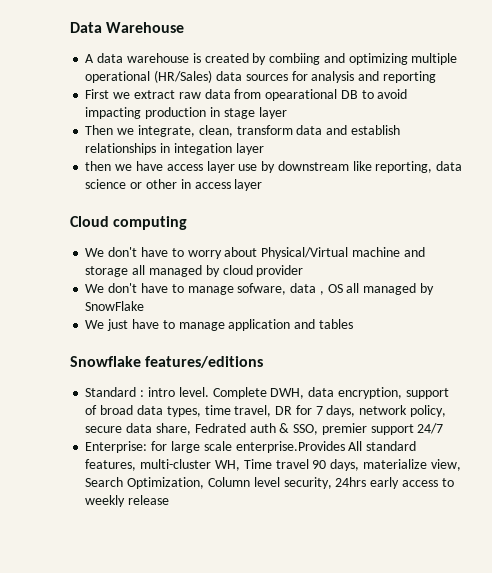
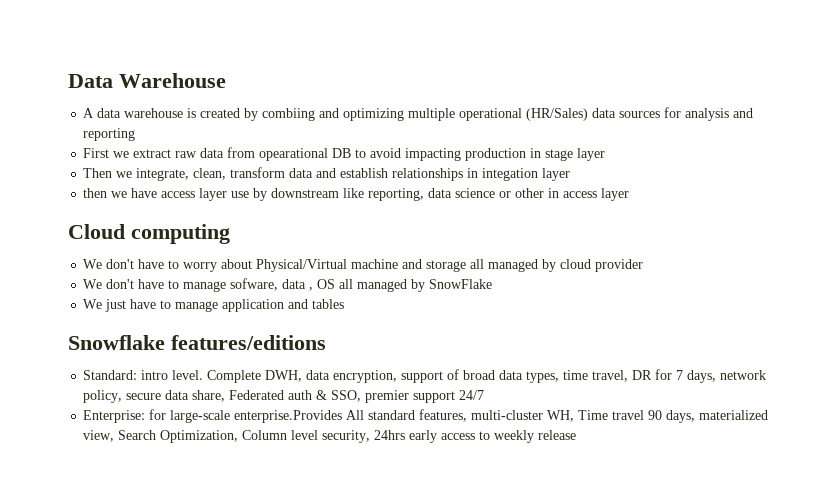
[85,387,145,397] Standard : -> [83,370,138,380] Standard:
[194,423,246,433] Fedrated -> [229,390,285,400] Federated
[170,441,232,453] large scale -> [170,410,231,423] large-scale
[362,459,427,469] materialize -> [699,410,769,420] materialized

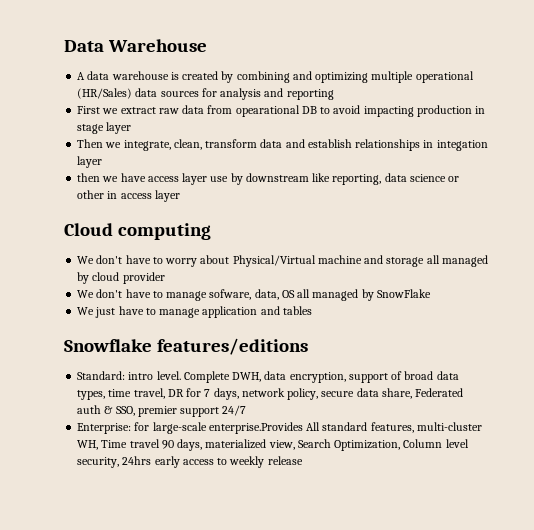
[262,108,316,121] combiing -> [236,71,290,83] combining
[282,279,314,291] data , -> [254,289,279,300] data,

